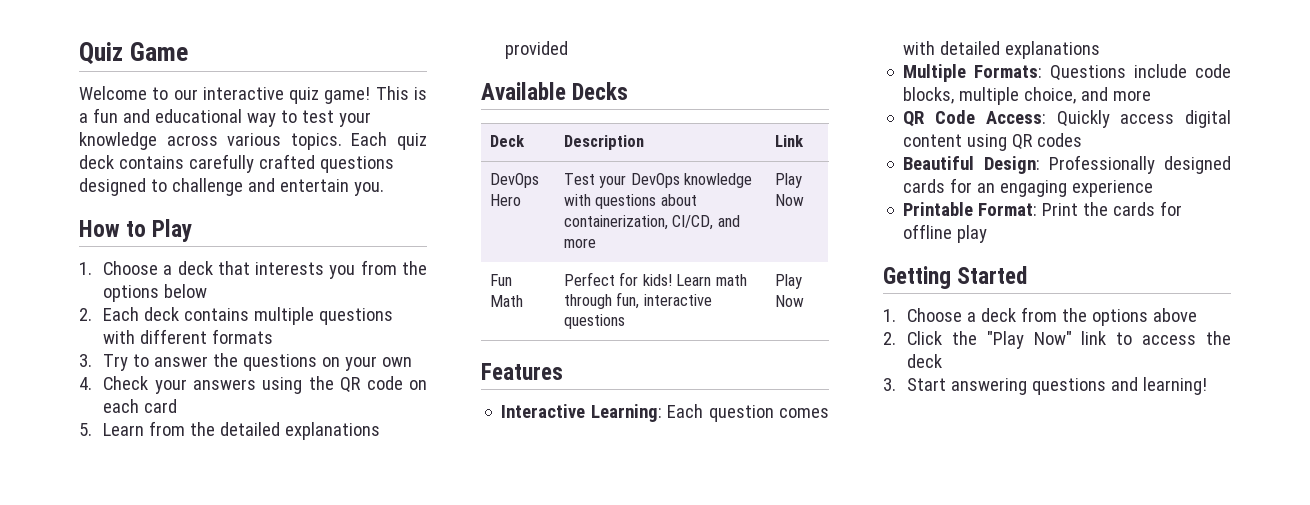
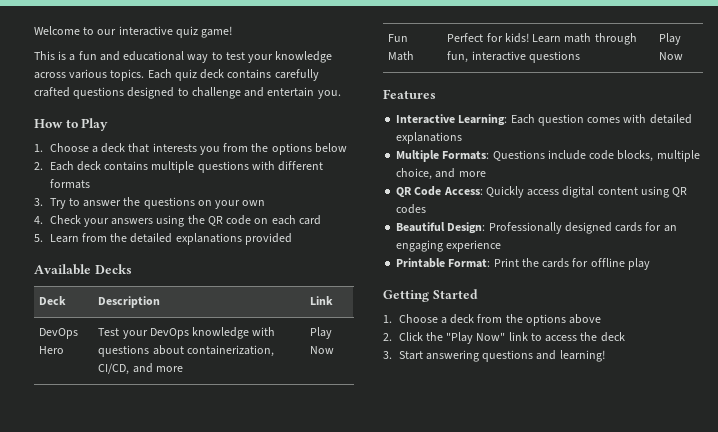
[79,42,189,65] Quiz Game // -> (34, 30) none
(371, 95) none -> (233, 32) //

